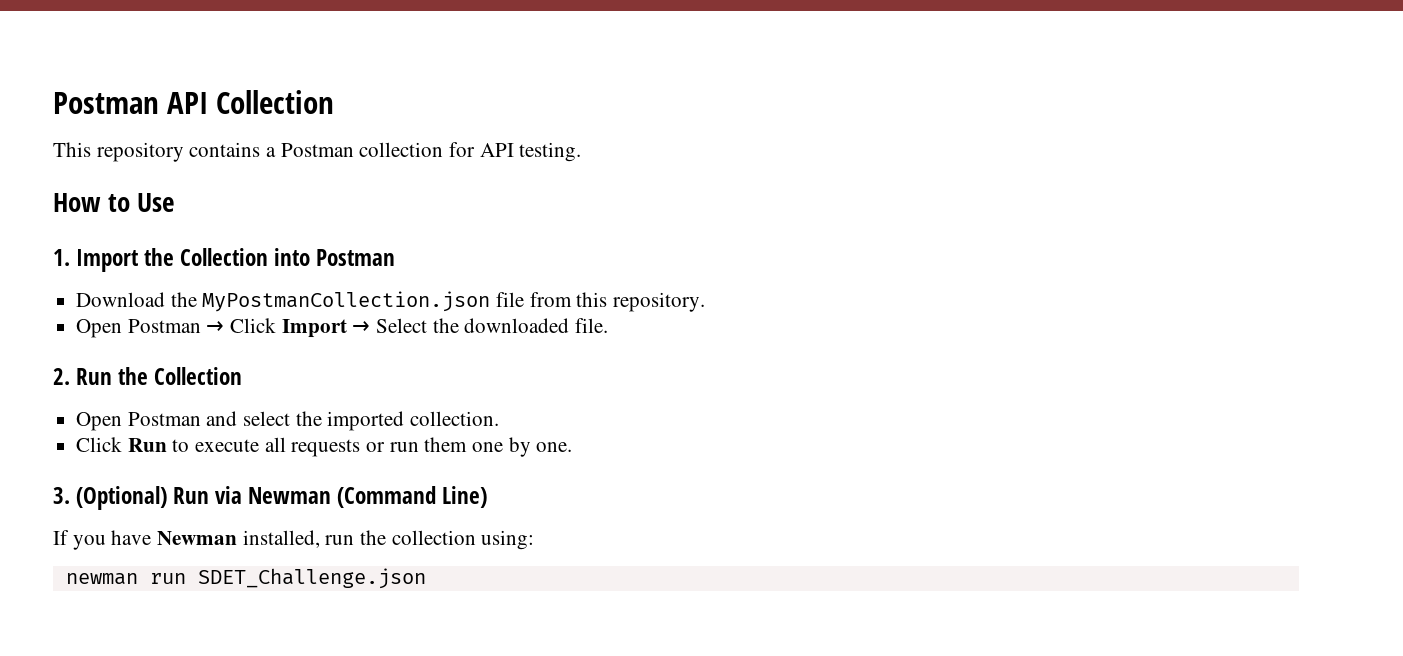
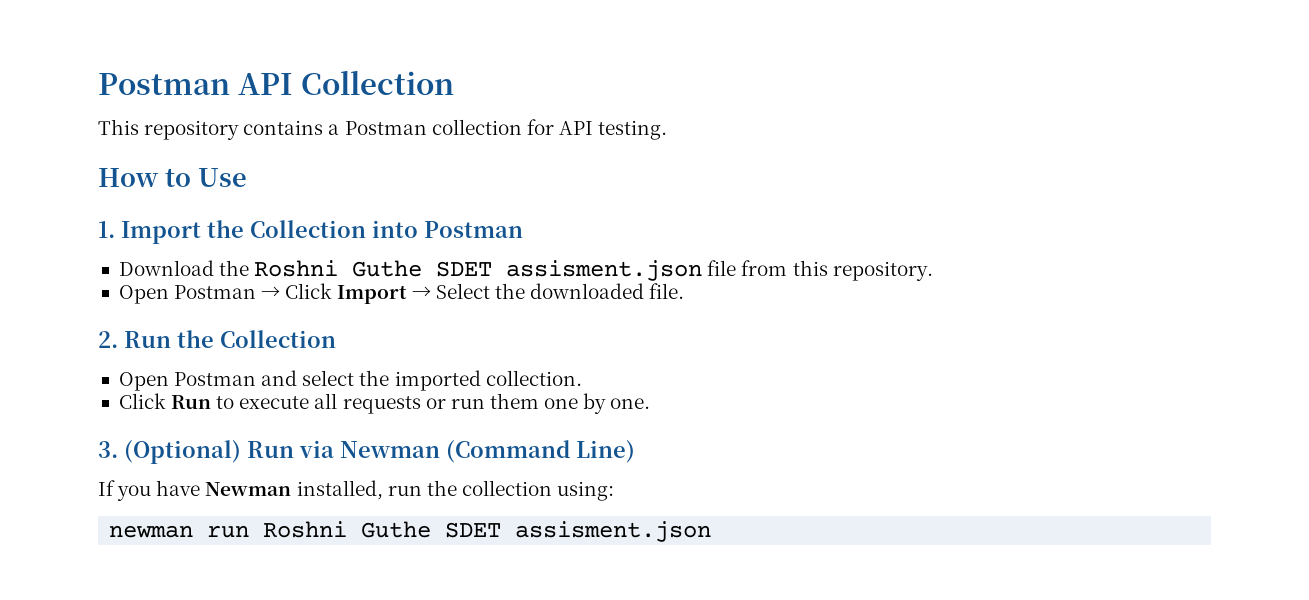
[202,291,491,312] MyPostmanCollection.json -> [254,260,703,281] Roshni Guthe SDET assisment.json
[197,568,426,589] SDET_Challenge.json -> [263,521,712,542] Roshni Guthe SDET assisment.json

